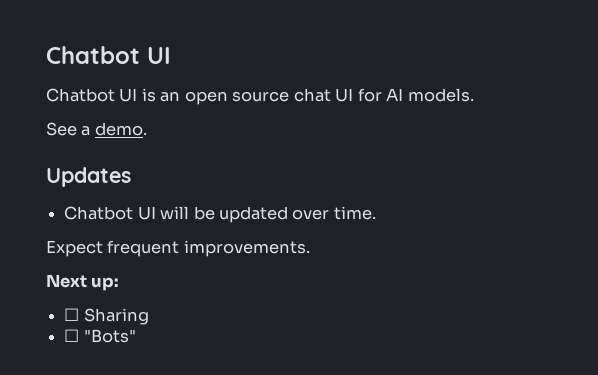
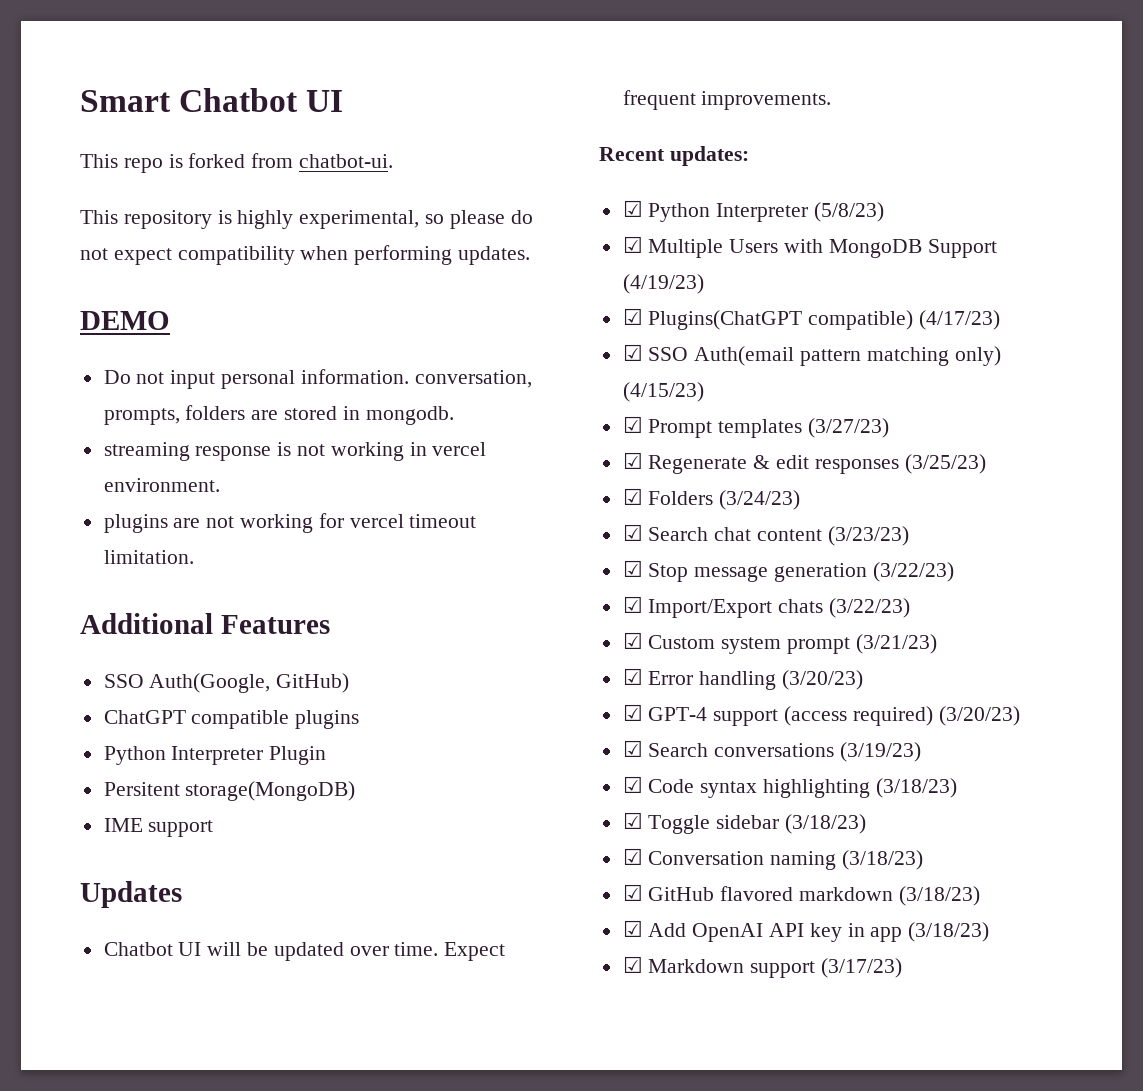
(46, 55) none -> [80,90,171,112] Smart
[46,88,474,105] [46,122,147,136] Chatbot UI is an open source chat UI for AI models. // See a demo. -> [80,153,394,173] [80,210,533,229] [80,245,531,265] [80,311,170,330] [103,369,532,389] [103,405,454,425] [103,442,487,461] [103,478,220,492] [103,513,477,533] [103,550,194,564] [80,613,330,634] [103,673,350,693] [103,710,360,729] [103,746,327,765] [103,781,356,801] [103,818,214,837] This repo is forked from chatbot-ui. // This repository is highly experimental, so please do not expect compatibility when performing updates. // DEMO // Do not input personal information. conversation, prompts, folders are stored in mongodb. // streaming response is not working in vercel environment. // plugins are not working for vercel timeout limitation. // Additional Features // SSO Auth(Google, GitHub) // ChatGPT compatible plugins // Python Interpreter Plugin // Persitent storage(MongoDB) // IME support
(376, 213) // -> (439, 949) none
[46,274,120,291] [64,308,149,325] [64,329,136,343] Next up: // ☐ Sharing // ☐ "Bots" -> [599,146,749,166] [622,200,885,222] [622,236,997,258] [622,274,704,294] [622,308,1001,330] [622,344,1001,366] [622,382,704,402] [622,416,890,438] [622,452,986,474] [622,488,801,510] [622,524,909,546] [622,560,954,582] [622,596,911,618] [622,632,937,654] [622,668,864,690] [622,704,1020,726] [622,740,922,762] [622,776,957,798] [622,812,867,834] [622,848,924,870] [622,884,980,906] [622,920,990,942] [622,956,903,978] Recent updates: // ☑ Python Interpreter (5/8/23) // ☑ Multiple Users with MongoDB Support (4/19/23) // ☑ Plugins(ChatGPT compatible) (4/17/23) // ☑ SSO Auth(email pattern matching only) (4/15/23) // ☑ Prompt templates (3/27/23) // ☑ Regenerate & edit responses (3/25/23) // ☑ Folders (3/24/23) // ☑ Search chat content (3/23/23) // ☑ Stop message generation (3/22/23) // ☑ Import/Export chats (3/22/23) // ☑ Custom system prompt (3/21/23) // ☑ Error handling (3/20/23) // ☑ GPT-4 support (access required) (3/20/23) // ☑ Search conversations (3/19/23) // ☑ Code syntax highlighting (3/18/23) // ☑ Toggle sidebar (3/18/23) // ☑ Conversation naming (3/18/23) // ☑ GitHub flavored markdown (3/18/23) // ☑ Add OpenAI API key in app (3/18/23) // ☑ Markdown support (3/17/23)

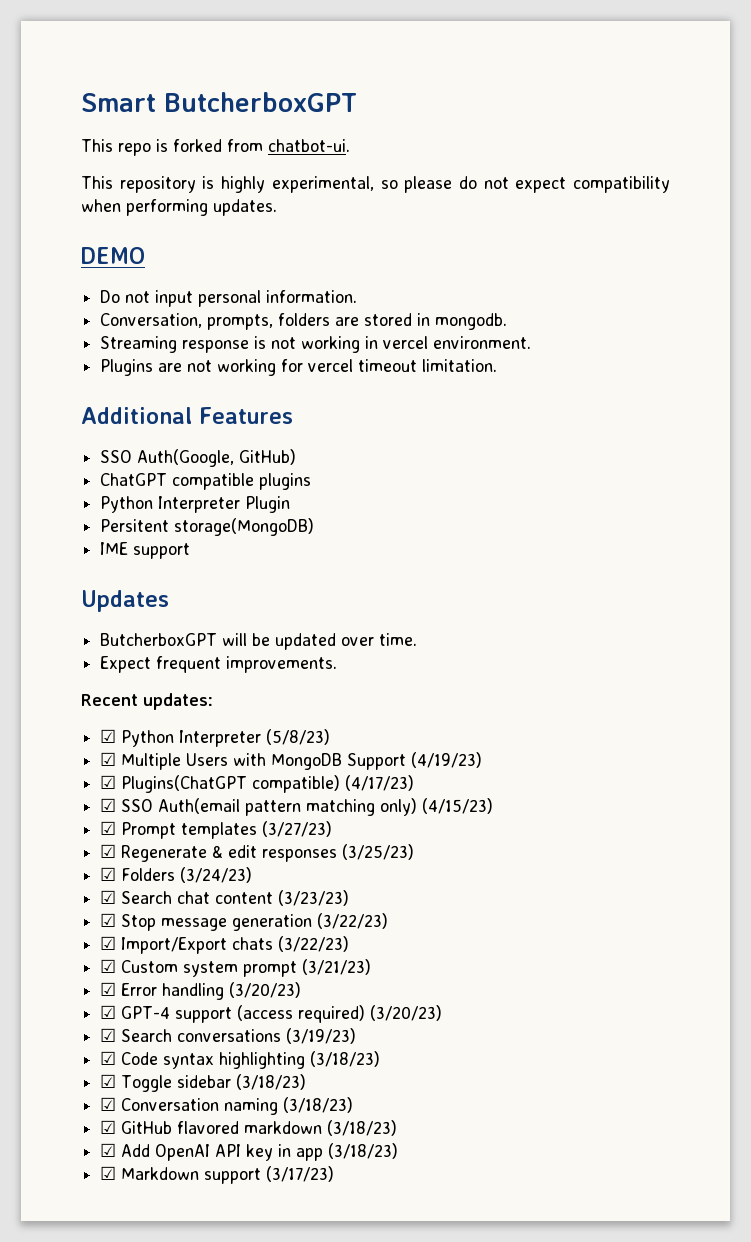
[179,88,344,112] Chatbot UI -> [164,92,357,112] ButcherboxGPT
[414,370,532,388] conversation, -> [100,313,203,328] // Conversation,
[103,442,190,461] streaming -> [100,336,178,353] Streaming
[103,514,168,533] plugins -> [100,359,154,376] Plugins
[103,942,202,956] Chatbot UI -> [100,633,218,646] ButcherboxGPT
(439, 949) none -> (418, 639) //

